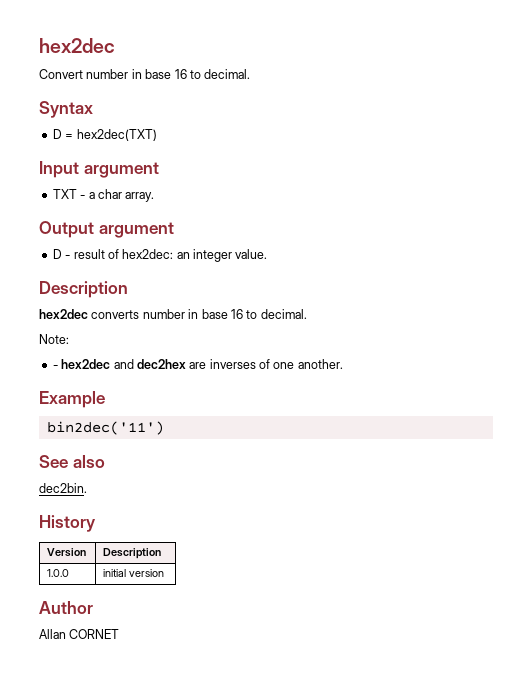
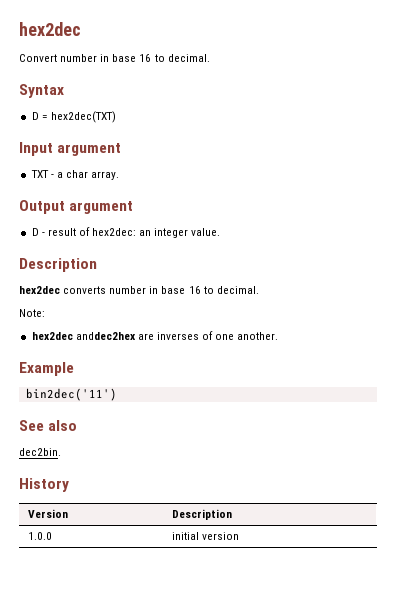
[52,359,186,369] - hex2dec and dec2hex -> [31,332,136,340] hex2dec anddec2hex
[39,601,93,614] [39,629,120,639] // Author // Allan CORNET -> (240, 536) none

